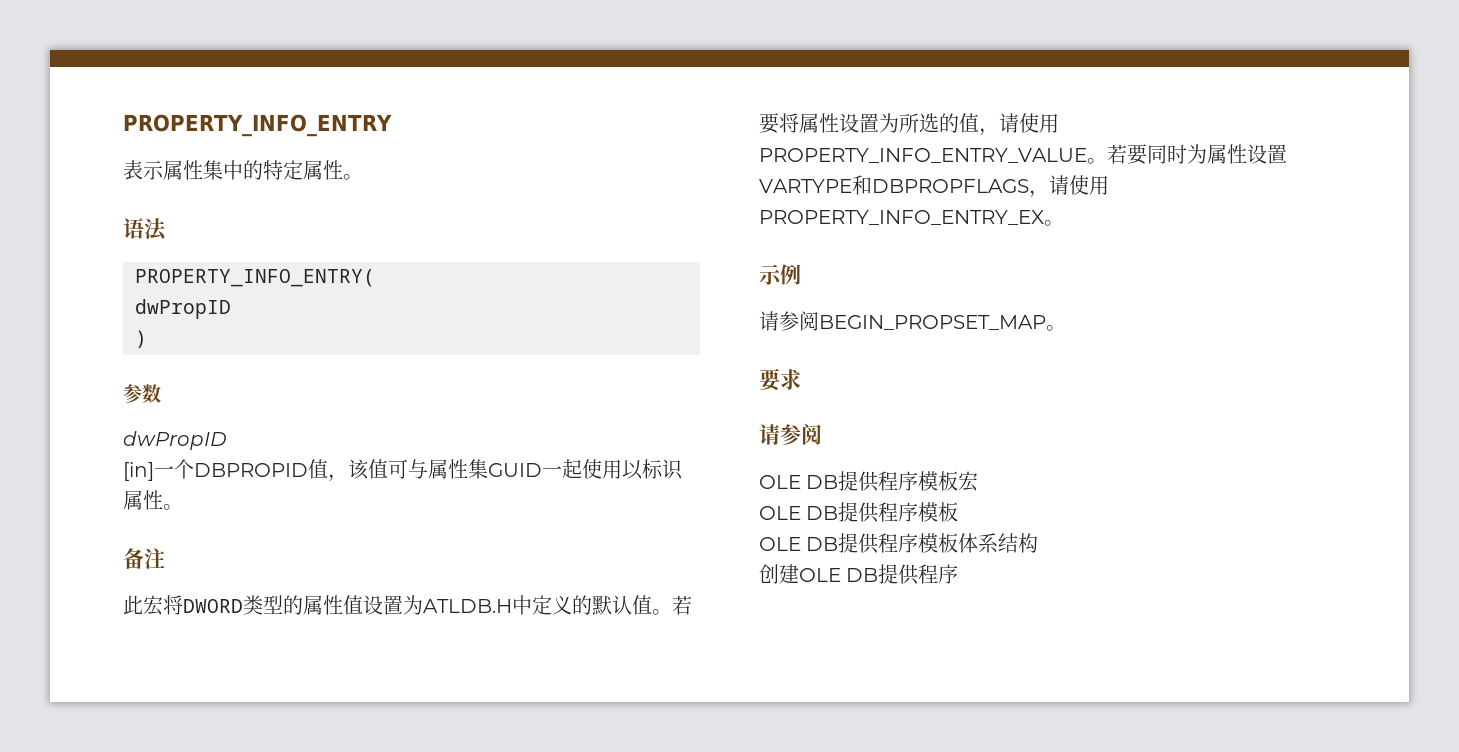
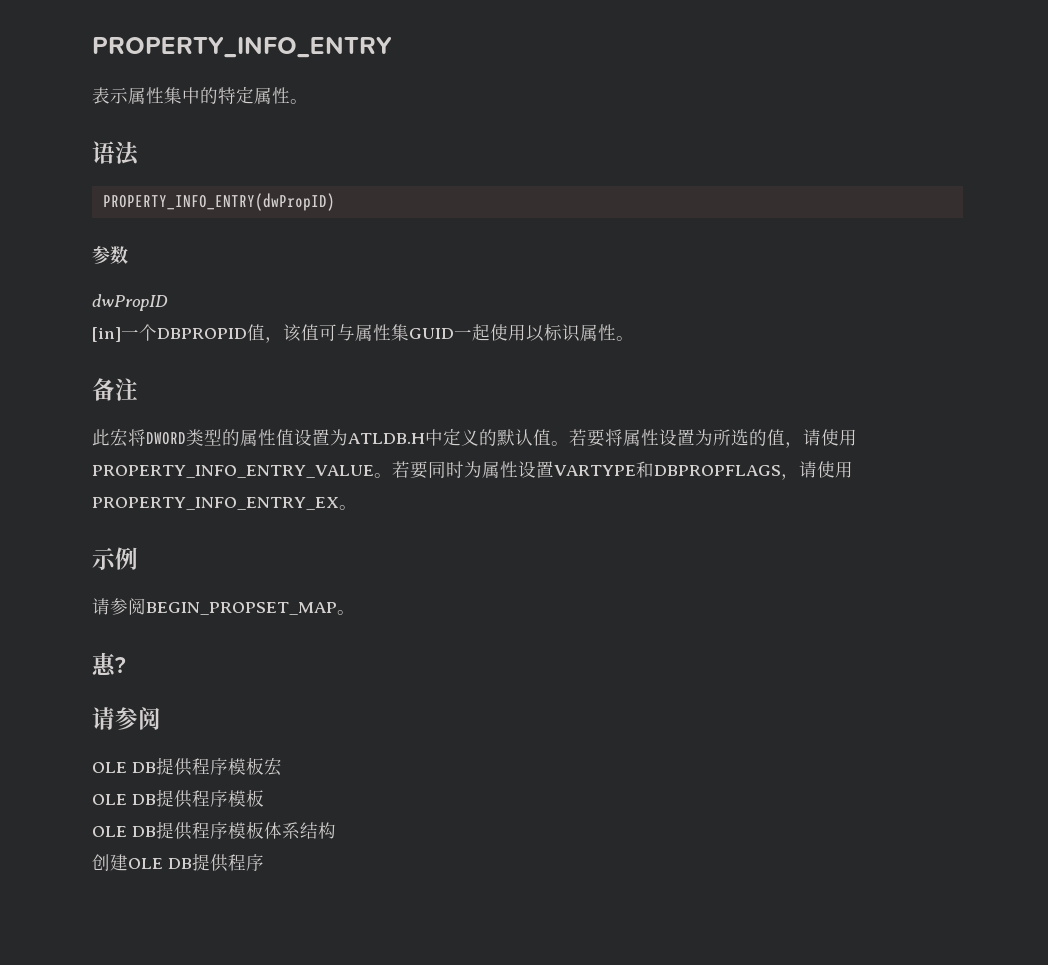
[135,269,375,287] [135,299,231,319] [135,330,147,348] PROPERTY_INFO_ENTRY( // dwPropID // ) -> [102,193,335,211] PROPERTY_INFO_ENTRY(dwPropID)
[759,368,801,391] 要求 -> [92,652,126,676] 惠?

